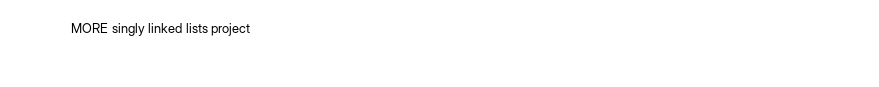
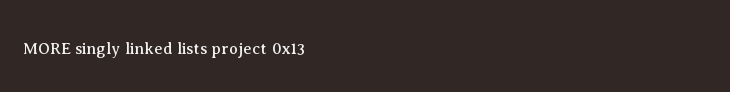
(251, 29) none -> [271,43,305,55] 0x13

